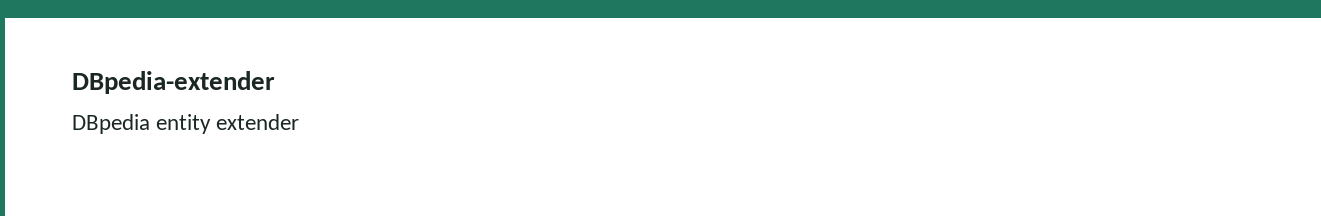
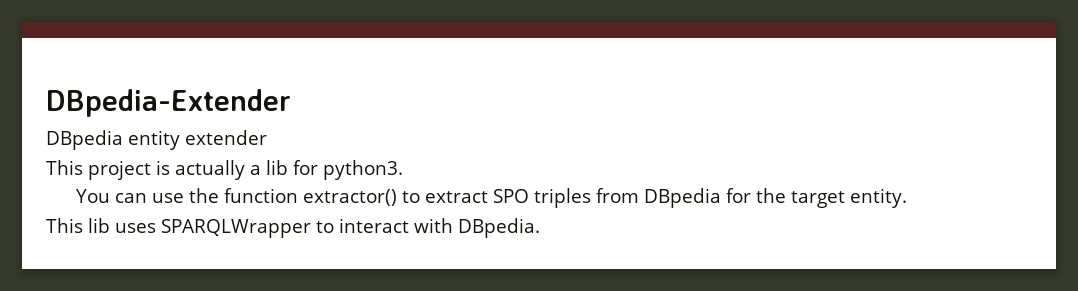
[72,71,275,94] DBpedia-extender -> [46,89,291,117] DBpedia-Extender
(300, 122) none -> [46,160,403,180] [76,188,908,208] [46,218,540,238] // This project is actually a lib for python3. // You can use the function extractor() to extract SPO triples from DBpedia for the target entity. // This lib uses SPARQLWrapper to interact with DBpedia.

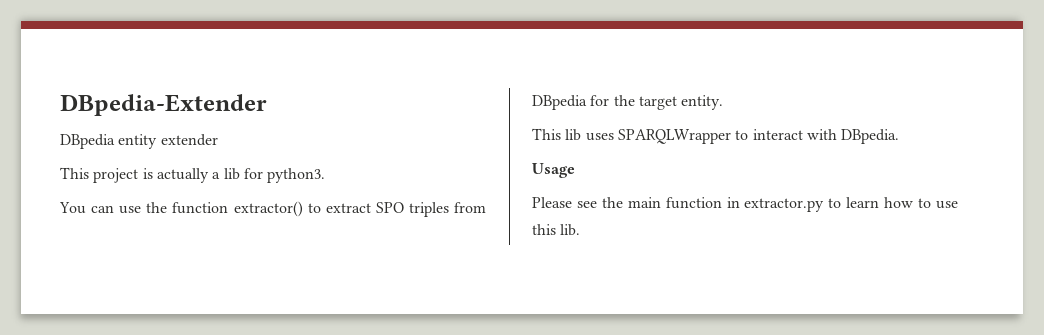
(540, 228) none -> [532,163,575,178] [532,197,959,212] [532,224,581,236] // Usage // Please see the main function in extractor.py to learn how to use this lib.

